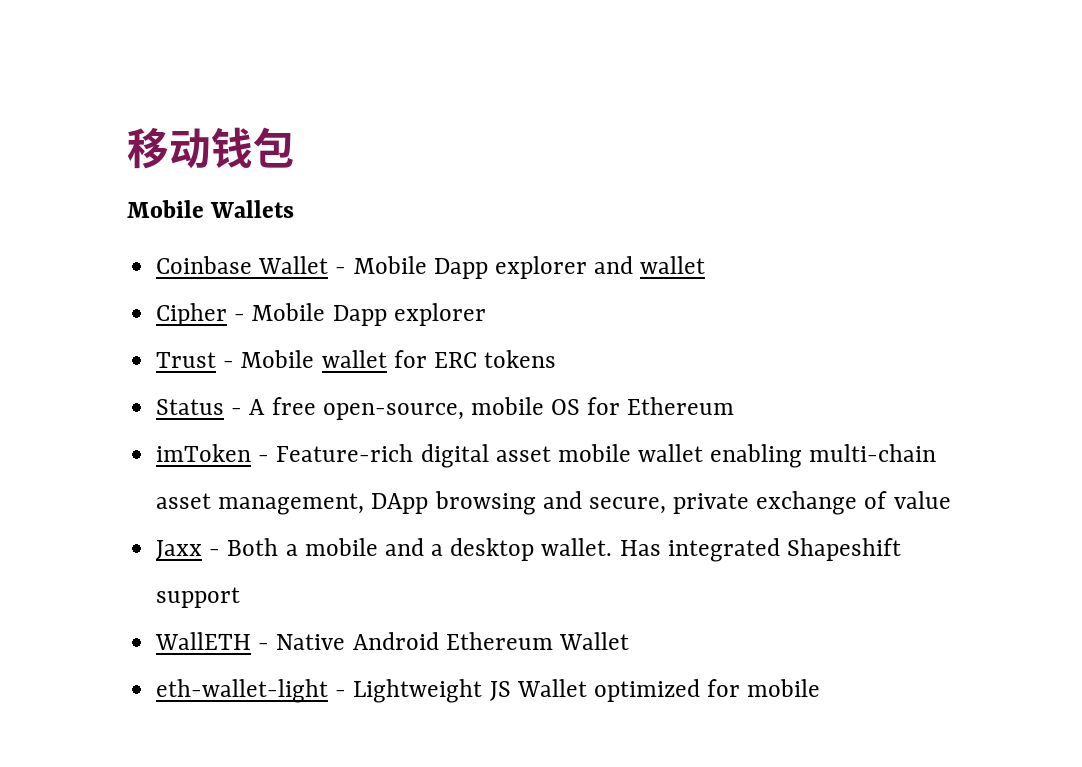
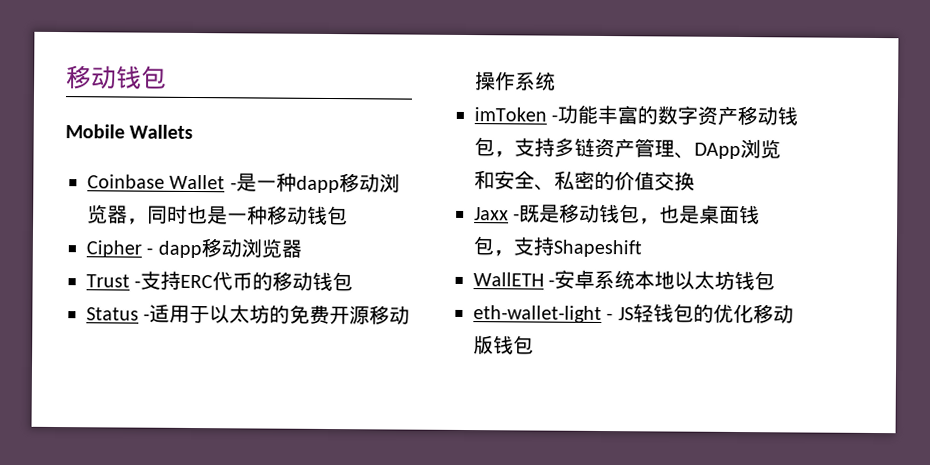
[353,256,706,279] Mobile Dapp explorer and wallet -> [235,172,400,194] [87,204,348,226] 是一种dapp移动浏览器，同时也是一种移动钱包
[252,303,486,326] Mobile Dapp explorer -> [157,238,302,259] dapp移动浏览器
[241,350,557,368] [156,397,735,420] [156,444,937,468] [156,491,951,515] [156,538,780,562] Mobile wallet for ERC tokens // Status - A free open-source, mobile OS for Ethereum // imToken - Feature-rich digital asset mobile wallet enabling multi-chain asset management, DApp browsing and secure, private exchange of value // Jaxx - Both a mobile and a desktop wallet. Has integrated -> [140,270,354,292] [86,304,411,325] [475,71,556,91] [474,104,799,126] [474,137,781,160] [474,170,695,191] [474,203,761,225] [473,236,554,257] 支持ERC代币的移动钱包 // Status -适用于以太坊的免费开源移动操作系统 // imToken -功能丰富的数字资产移动钱包，支持多链资产管理、DApp浏览和安全、私密的价值交换 // Jaxx -既是移动钱包，也是桌面钱包，支持
[156,587,241,608] support -> (642, 248) none
[276,632,629,650] [156,679,821,703] Native Android Ethereum Wallet // eth-wallet-light - Lightweight JS Wallet optimized for mobile -> [554,269,776,291] [473,303,794,324] [473,335,534,355] 安卓系统本地以太坊钱包 // eth-wallet-light - JS轻钱包的优化移动版钱包

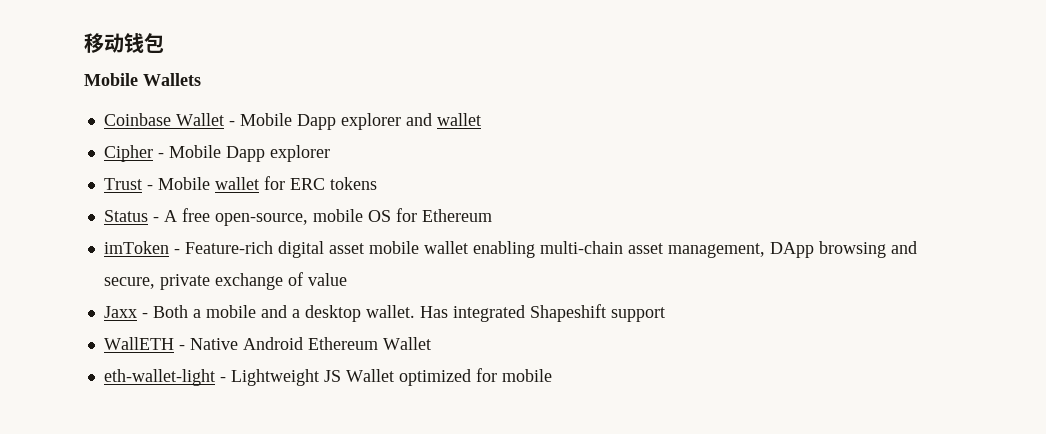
[235,172,400,194] [87,204,348,226] 是一种dapp移动浏览器，同时也是一种移动钱包 -> [239,113,481,130] Mobile Dapp explorer and wallet
[157,238,302,259] dapp移动浏览器 -> [168,145,330,162] Mobile Dapp explorer
[140,270,354,292] [86,304,411,325] [475,71,556,91] [474,104,799,126] [474,137,781,160] [474,170,695,191] [474,203,761,225] [473,236,554,257] 支持ERC代币的移动钱包 // Status -适用于以太坊的免费开源移动操作系统 // imToken -功能丰富的数字资产移动钱包，支持多链资产管理、DApp浏览和安全、私密的价值交换 // Jaxx -既是移动钱包，也是桌面钱包，支持 -> [157,176,377,190] [103,208,492,226] [103,241,917,258] [103,272,347,290] [103,305,525,322] Mobile wallet for ERC tokens // Status - A free open-source, mobile OS for Ethereum // imToken - Feature-rich digital asset mobile wallet enabling multi-chain asset management, DApp browsing and secure, private exchange of value // Jaxx - Both a mobile and a desktop wallet. Has integrated
(642, 248) none -> [610,307,665,322] support
[554,269,776,291] [473,303,794,324] [473,335,534,355] 安卓系统本地以太坊钱包 // eth-wallet-light - JS轻钱包的优化移动版钱包 -> [189,337,431,350] [103,368,552,386] Native Android Ethereum Wallet // eth-wallet-light - Lightweight JS Wallet optimized for mobile

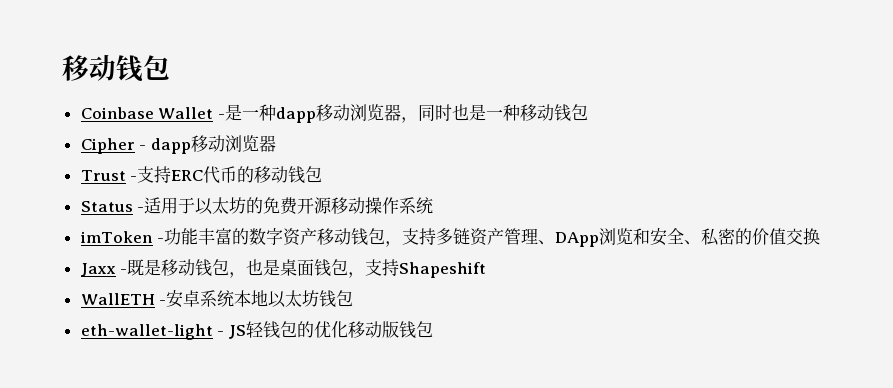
[84,33,164,53] [84,73,201,86] 移动钱包 // Mobile Wallets -> [62,54,170,82] 移动钱包
[239,113,481,130] Mobile Dapp explorer and wallet -> [224,104,588,123] 是一种dapp移动浏览器，同时也是一种移动钱包
[168,145,330,162] Mobile Dapp explorer -> [150,135,276,154] dapp移动浏览器
[157,176,377,190] [103,208,492,226] [103,241,917,258] [103,272,347,290] [103,305,525,322] Mobile wallet for ERC tokens // Status - A free open-source, mobile OS for Ethereum // imToken - Feature-rich digital asset mobile wallet enabling multi-chain asset management, DApp browsing and secure, private exchange of value // Jaxx - Both a mobile and a desktop wallet. Has integrated -> [137,166,323,184] [80,197,434,215] [79,228,821,247] [80,259,400,278] 支持ERC代币的移动钱包 // Status -适用于以太坊的免费开源移动操作系统 // imToken -功能丰富的数字资产移动钱包，支持多链资产管理、DApp浏览和安全、私密的价值交换 // Jaxx -既是移动钱包，也是桌面钱包，支持
[610,307,665,322] support -> (487, 270) none
[189,337,431,350] [103,368,552,386] Native Android Ethereum Wallet // eth-wallet-light - Lightweight JS Wallet optimized for mobile -> [166,290,354,308] [80,321,433,340] 安卓系统本地以太坊钱包 // eth-wallet-light - JS轻钱包的优化移动版钱包

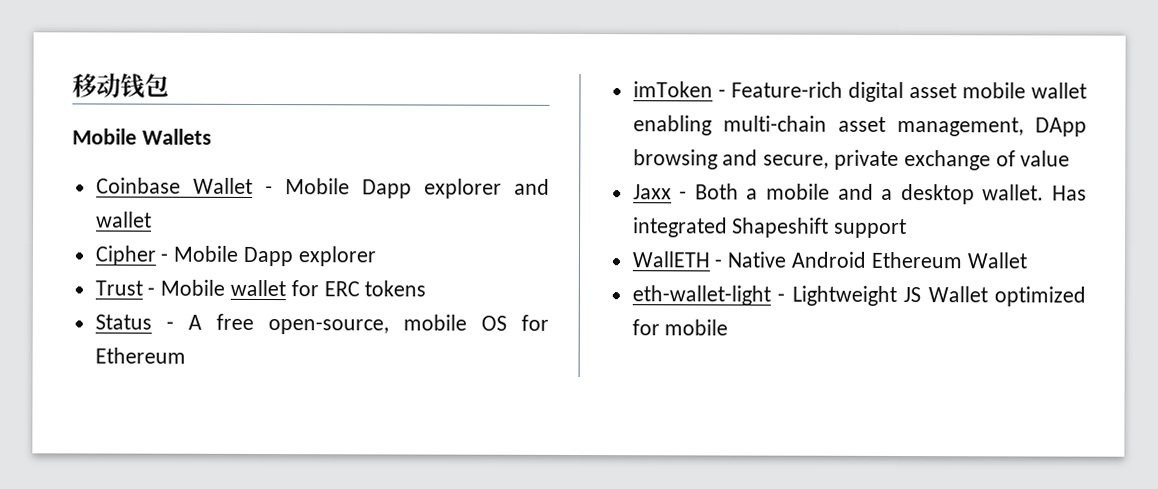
[62,54,170,82] 移动钱包 -> [72,73,169,99] [72,128,212,145] 移动钱包 // Mobile Wallets
[224,104,588,123] 是一种dapp移动浏览器，同时也是一种移动钱包 -> [284,178,550,199] [95,211,152,228] Mobile Dapp explorer and wallet
[150,135,276,154] dapp移动浏览器 -> [173,245,376,267] Mobile Dapp explorer
[137,166,323,184] [80,197,434,215] [79,228,821,247] [80,259,400,278] 支持ERC代币的移动钱包 // Status -适用于以太坊的免费开源移动操作系统 // imToken -功能丰富的数字资产移动钱包，支持多链资产管理、DApp浏览和安全、私密的价值交换 // Jaxx -既是移动钱包，也是桌面钱包，支持 -> [160,279,427,297] [94,313,549,335] [94,347,186,364] [632,81,1087,103] [632,115,1087,137] [632,149,1071,171] [632,183,1087,205] [632,217,728,238] Mobile wallet for ERC tokens // Status - A free open-source, mobile OS for Ethereum // imToken - Feature-rich digital asset mobile wallet enabling multi-chain asset management, DApp browsing and secure, private exchange of value // Jaxx - Both a mobile and a desktop wallet. Has integrated
(487, 270) none -> [834,218,908,239] support
[166,290,354,308] [80,321,433,340] 安卓系统本地以太坊钱包 // eth-wallet-light - JS轻钱包的优化移动版钱包 -> [727,251,1027,269] [631,285,1086,307] [631,319,729,336] Native Android Ethereum Wallet // eth-wallet-light - Lightweight JS Wallet optimized for mobile

